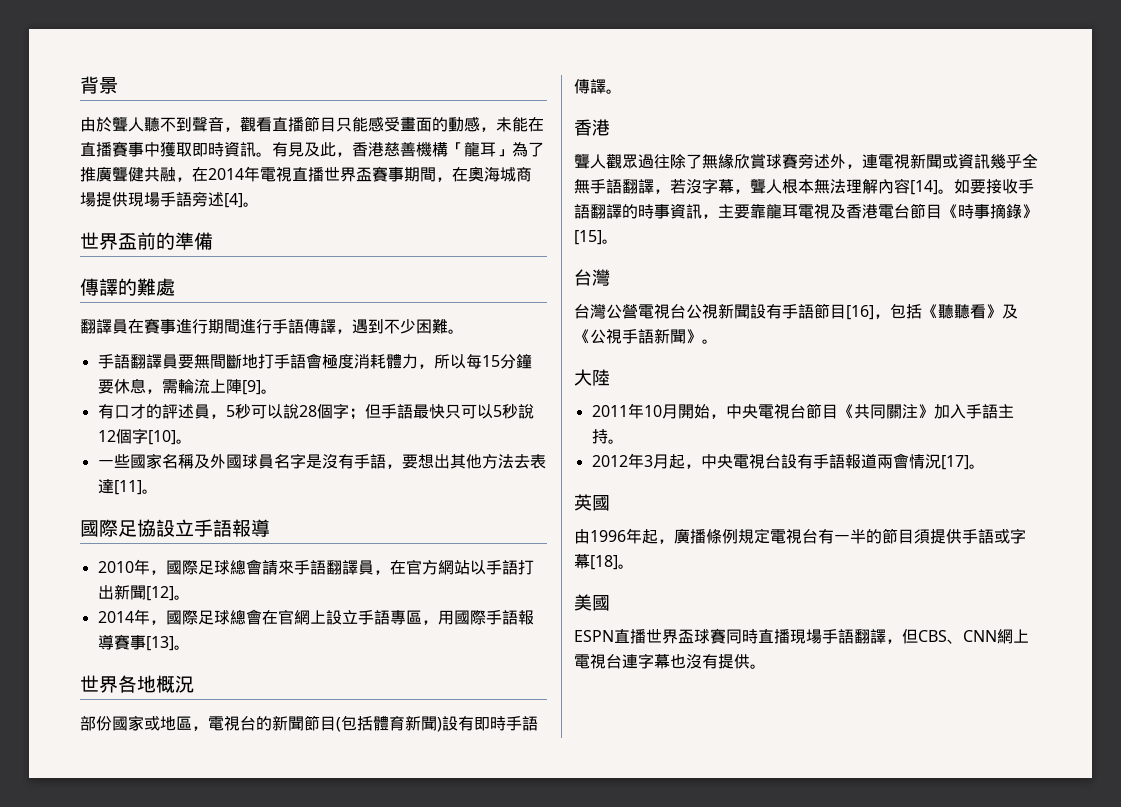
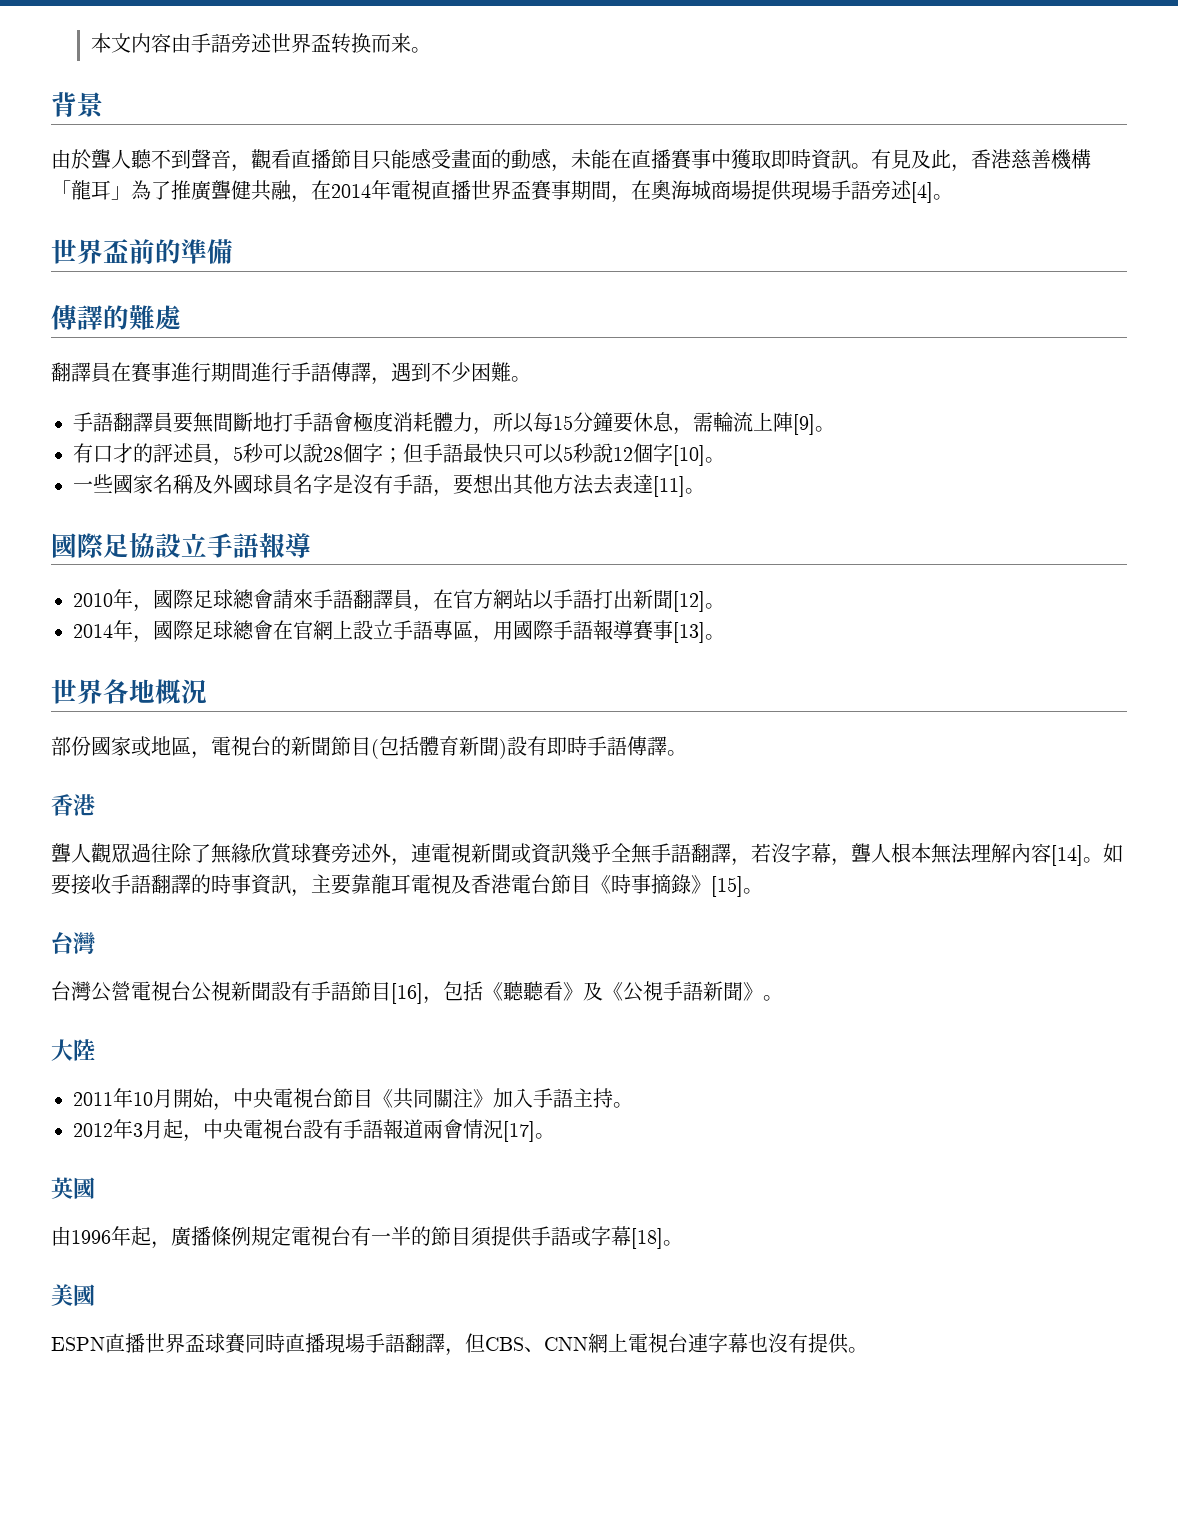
(80, 85) none -> [90,33,431,54] 本文内容由手語旁述世界盃转换而来。 //

